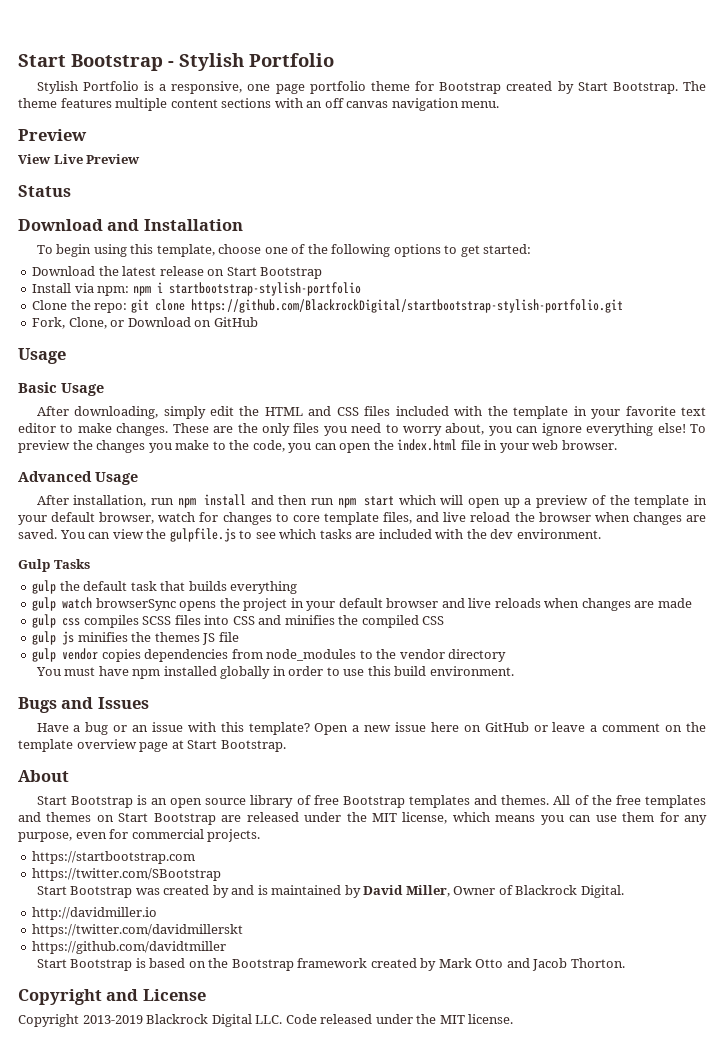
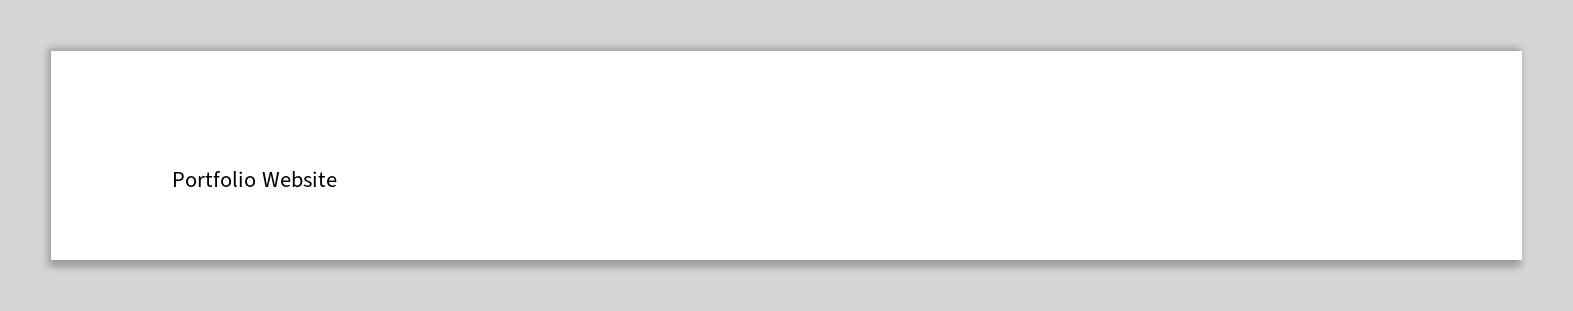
[18,53,334,71] [36,81,706,94] [18,98,500,111] [18,129,87,141] [18,154,141,164] [18,185,71,197] [18,219,243,231] [36,244,532,257] [32,266,323,279] [32,282,361,296] [32,299,623,313] [32,317,258,329] [18,348,66,364] [18,382,104,396] [36,406,706,419] [18,423,707,436] [18,439,617,453] [18,471,138,485] [36,494,708,508] [18,512,707,525] [18,528,601,542] [18,559,90,572] [32,580,298,594] [32,597,692,611] [32,614,445,628] [32,631,239,645] [32,648,507,662] [35,666,514,679] [18,697,149,713] [36,722,706,735] [18,739,286,752] [18,770,69,782] [36,795,706,808] [18,812,708,825] [18,829,261,842] [32,851,196,864] [32,868,222,881] [36,885,624,898] [32,907,158,920] [32,924,244,937] [32,941,227,954] [36,958,625,971] [18,989,206,1005] [18,1014,514,1027] Start Bootstrap - Stylish Portfolio // Stylish Portfolio is a responsive, one page portfolio theme for Bootstrap created by Start Bootstrap. The theme features multiple content sections with an off canvas navigation menu. // Preview // View Live Preview // Status // Download and Installation // To begin using this template, choose one of the following options to get started: // Download the latest release on Start Bootstrap // Install via npm: npm i startbootstrap-stylish-portfolio // Clone the repo: git clone https://github.com/BlackrockDigital/startbootstrap-stylish-portfolio.git // Fork, Clone, or Download on GitHub // Usage // Basic Usage // After downloading, simply edit the HTML and CSS files included with the template in your favorite text editor to make changes. These are the only files you need to worry about, you can ignore everything else! To preview the changes you make to the code, you can open the index.html file in your web browser. // Advanced Usage // After installation, run npm install and then run npm start which will open up a preview of the template in your default browser, watch for changes to core template files, and live reload the browser when changes are saved. You can view the gulpfile.js to see which tasks are included with the dev environment. // Gulp Tasks // gulp the default task that builds everything // gulp watch browserSync opens the project in your default browser and live reloads when changes are made // gulp css compiles SCSS files into CSS and minifies the compiled CSS // gulp js minifies the themes JS file // gulp vendor copies dependencies from node_modules to the vendor directory // You must have npm installed globally in order to use this build environment. // Bugs and Issues // Have a bug or an issue with this template? Open a new issue here on GitHub or leave a comment on the template overview page at Start Bootstrap. // About // Start Bootstrap is an open source library of free Bootstrap templates and themes. All of the free templates and themes on Start Bootstrap are released under the MIT license, which means you can use them for any purpose, even for commercial projects. // https://startbootstrap.com // https://twitter.com/SBootstrap // Start Bootstrap was created by and is maintained by David Miller, Owner of Blackrock Digital. // http://davidmiller.io // https://twitter.com/davidmillerskt // https://github.com/davidtmiller // Start Bootstrap is based on the Bootstrap framework created by Mark Otto and Jacob Thorton. // Copyright and License // Copyright 2013-2019 Blackrock Digital LLC. Code released under the MIT license. -> [172,171,338,188] Portfolio Website

